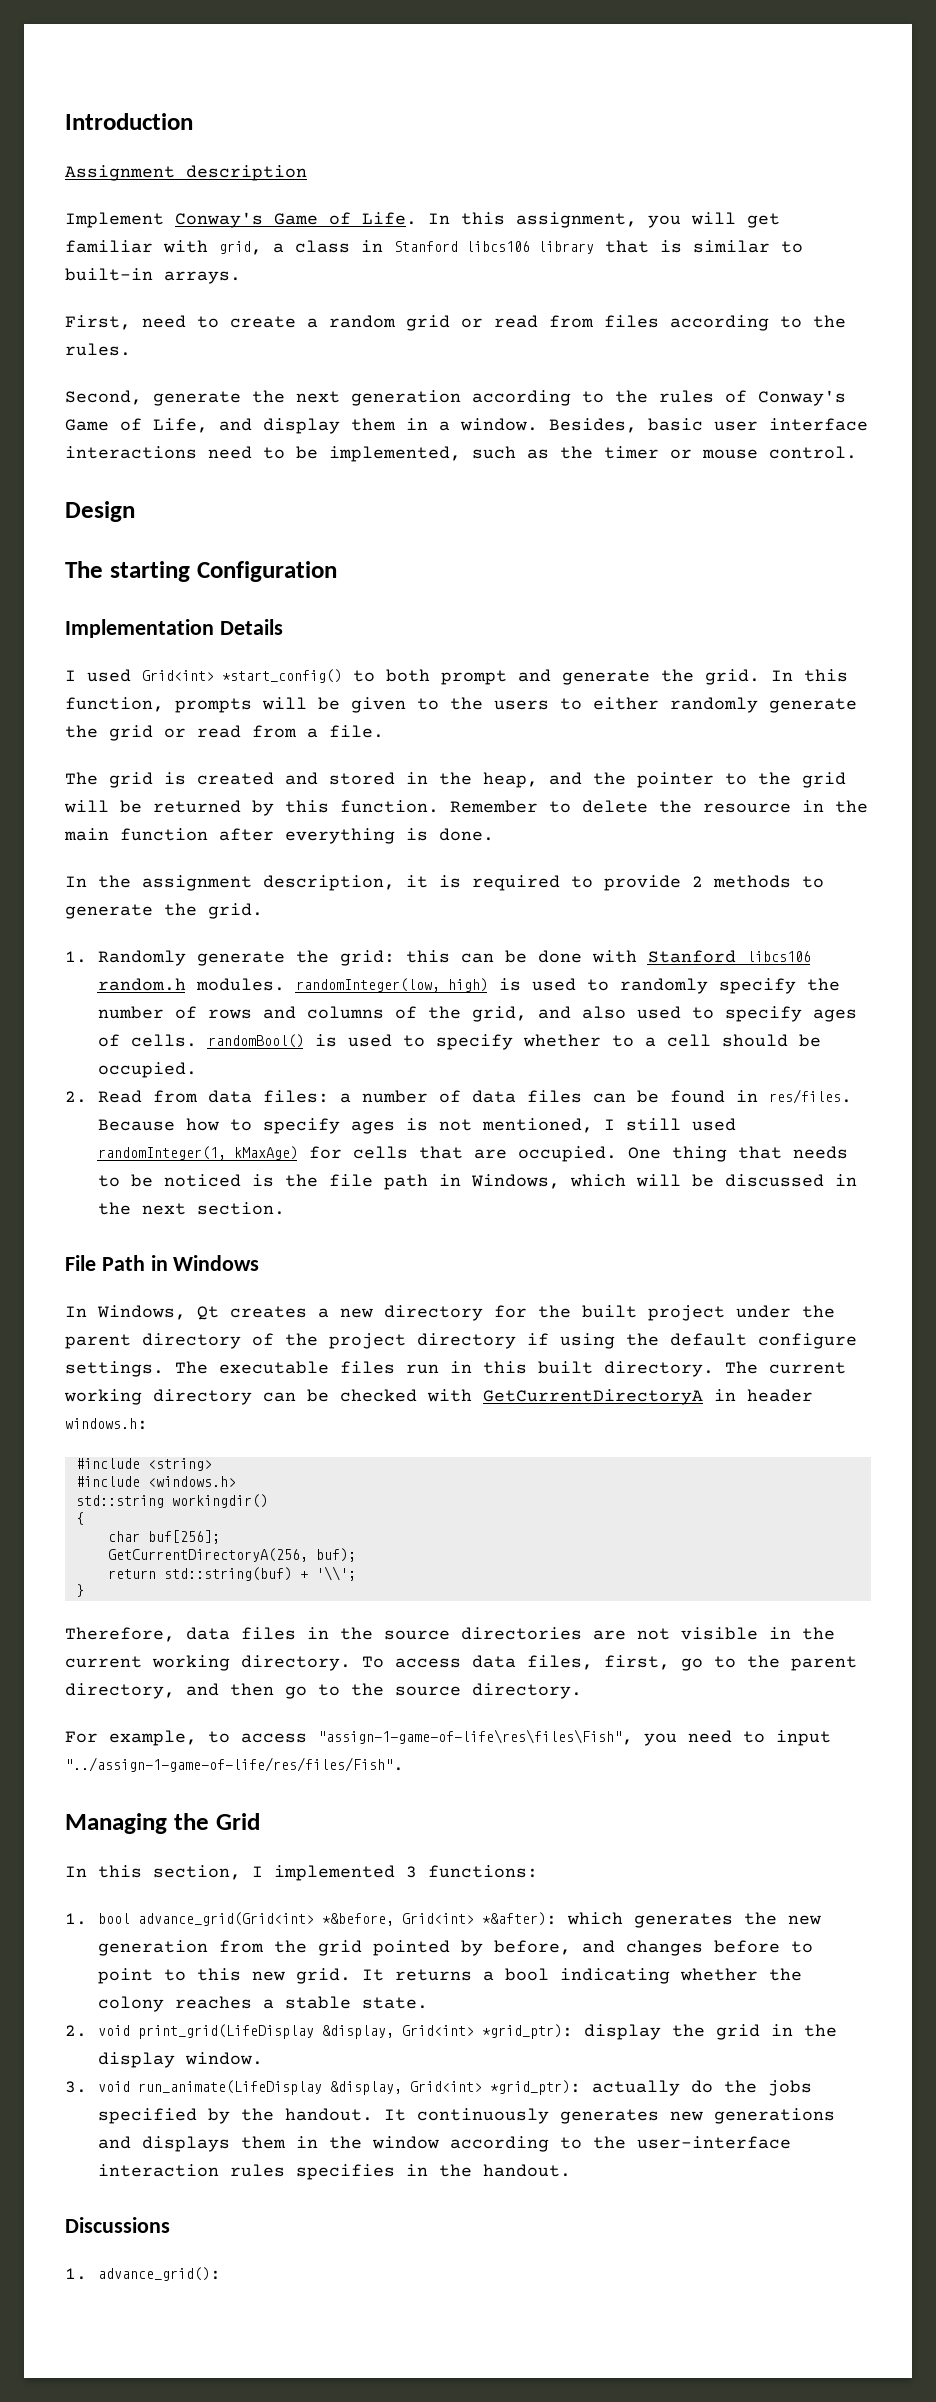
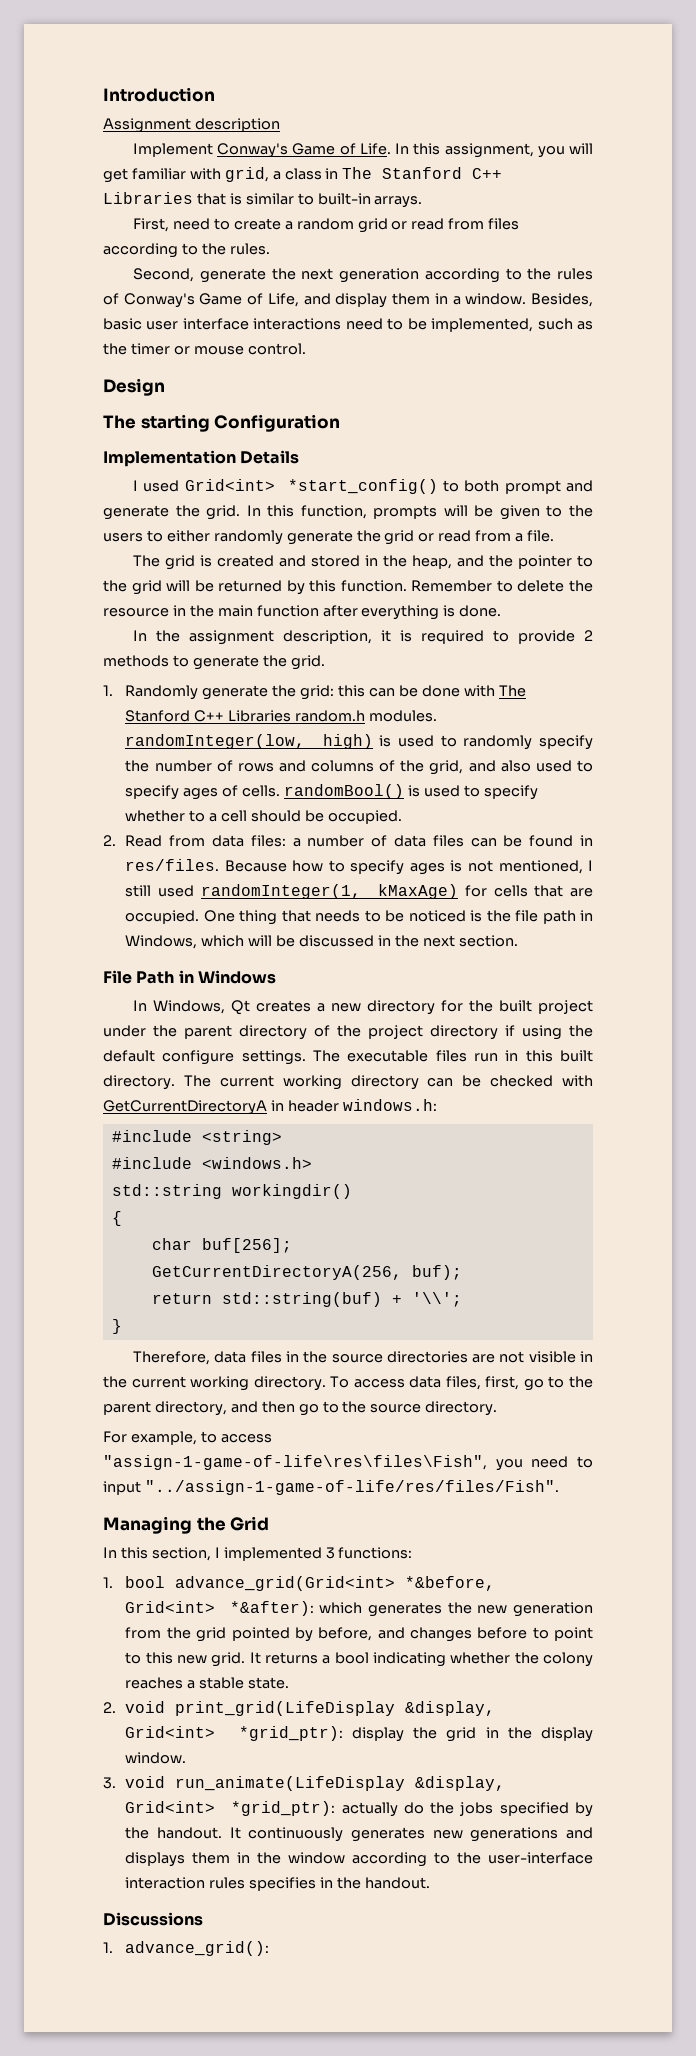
[394,241,594,254] Stanford libcs106 library -> [342,167,503,179] [103,192,193,204] The Stanford C++ Libraries
[647,950,811,963] Stanford libcs106 -> [498,685,526,697] [125,710,292,722] The Stanford C++ Libraries

